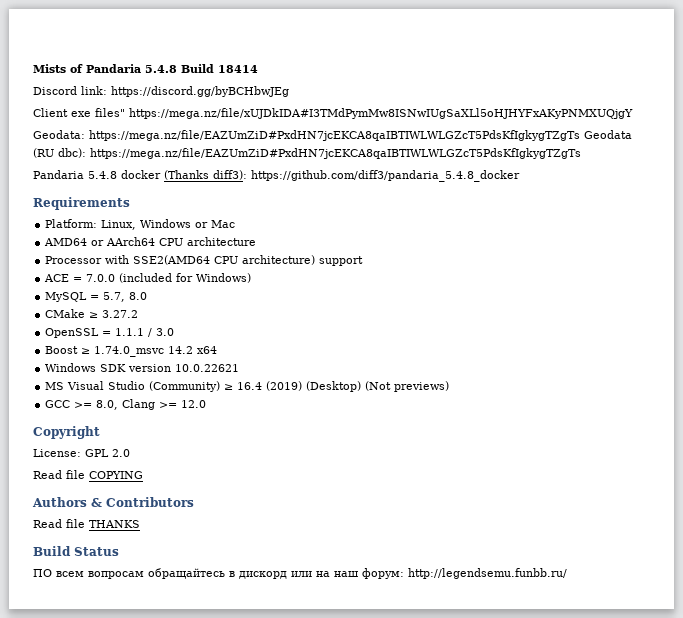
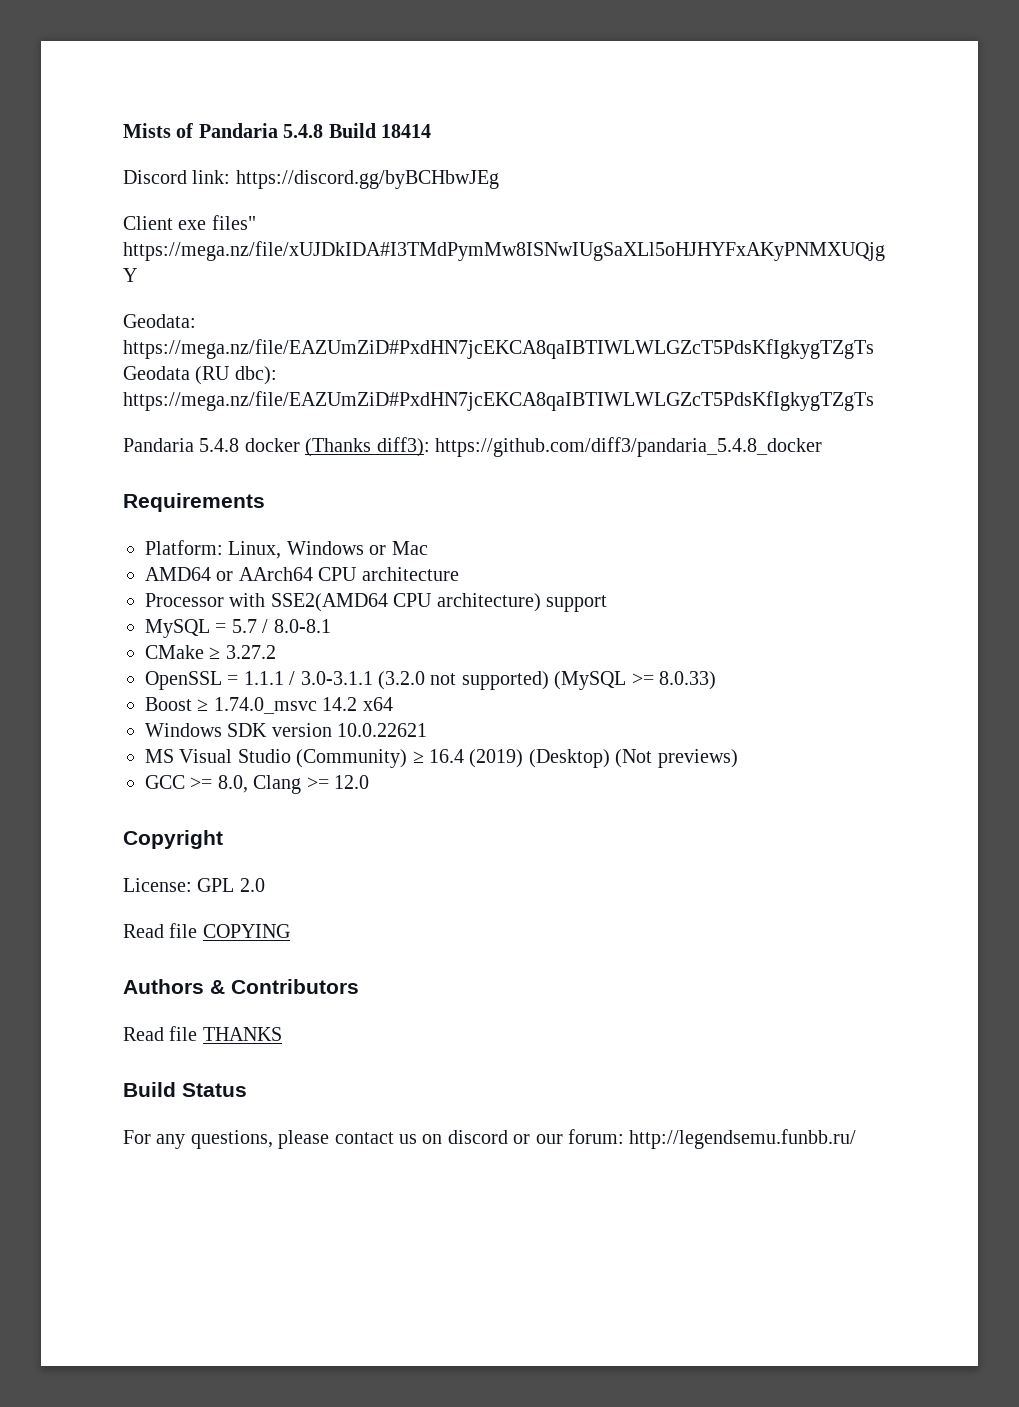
[44,273,252,283] // ACE = 7.0.0 (included for Windows) -> (607, 603) none
[103,292,148,302] 5.7, 8.0 -> [231,619,331,633] 5.7 / 8.0-8.1
[156,328,175,336] 3.0 -> [300,671,716,690] 3.0-3.1.1 (3.2.0 not supported) (MySQL >= 8.0.33)
[33,568,404,579] ПО всем вопросам обращайтесь в дискорд или на наш форум: -> [123,1129,624,1149] For any questions, please contact us on discord or our forum:

